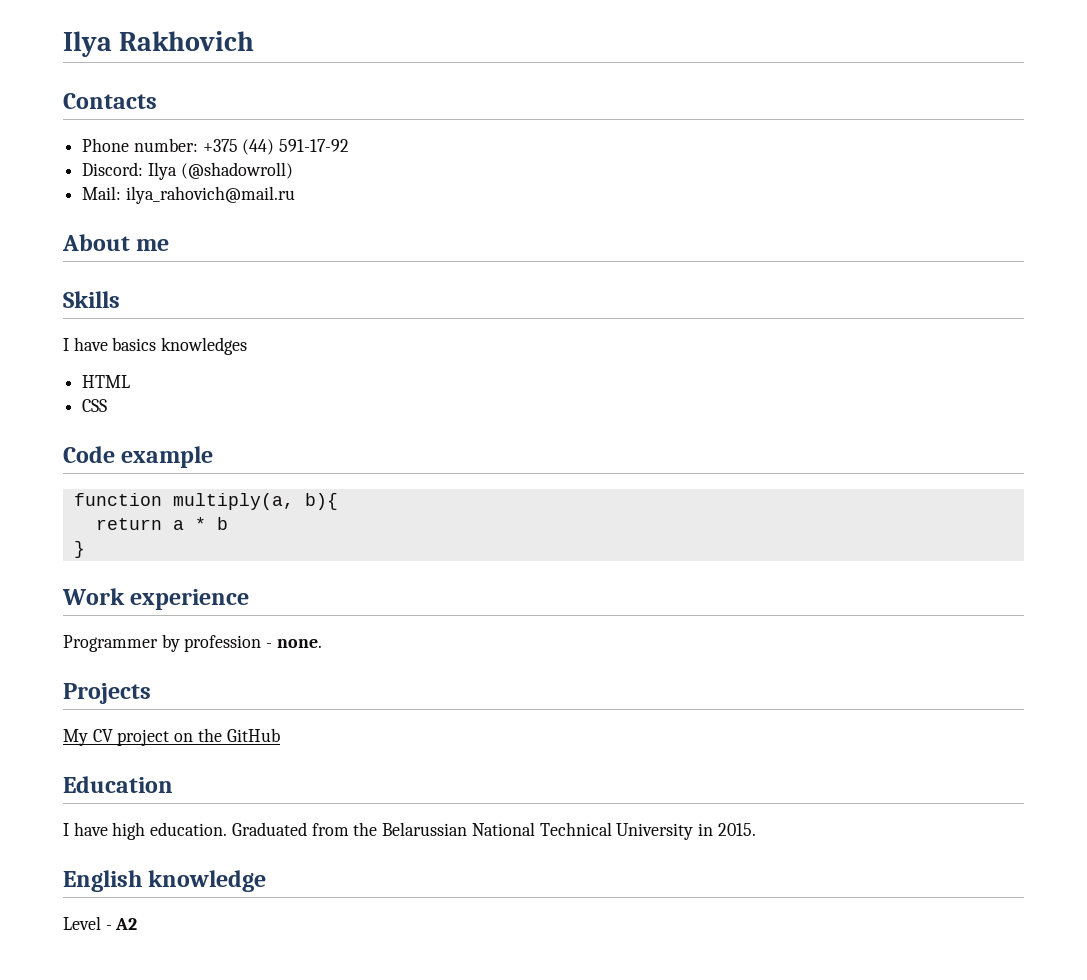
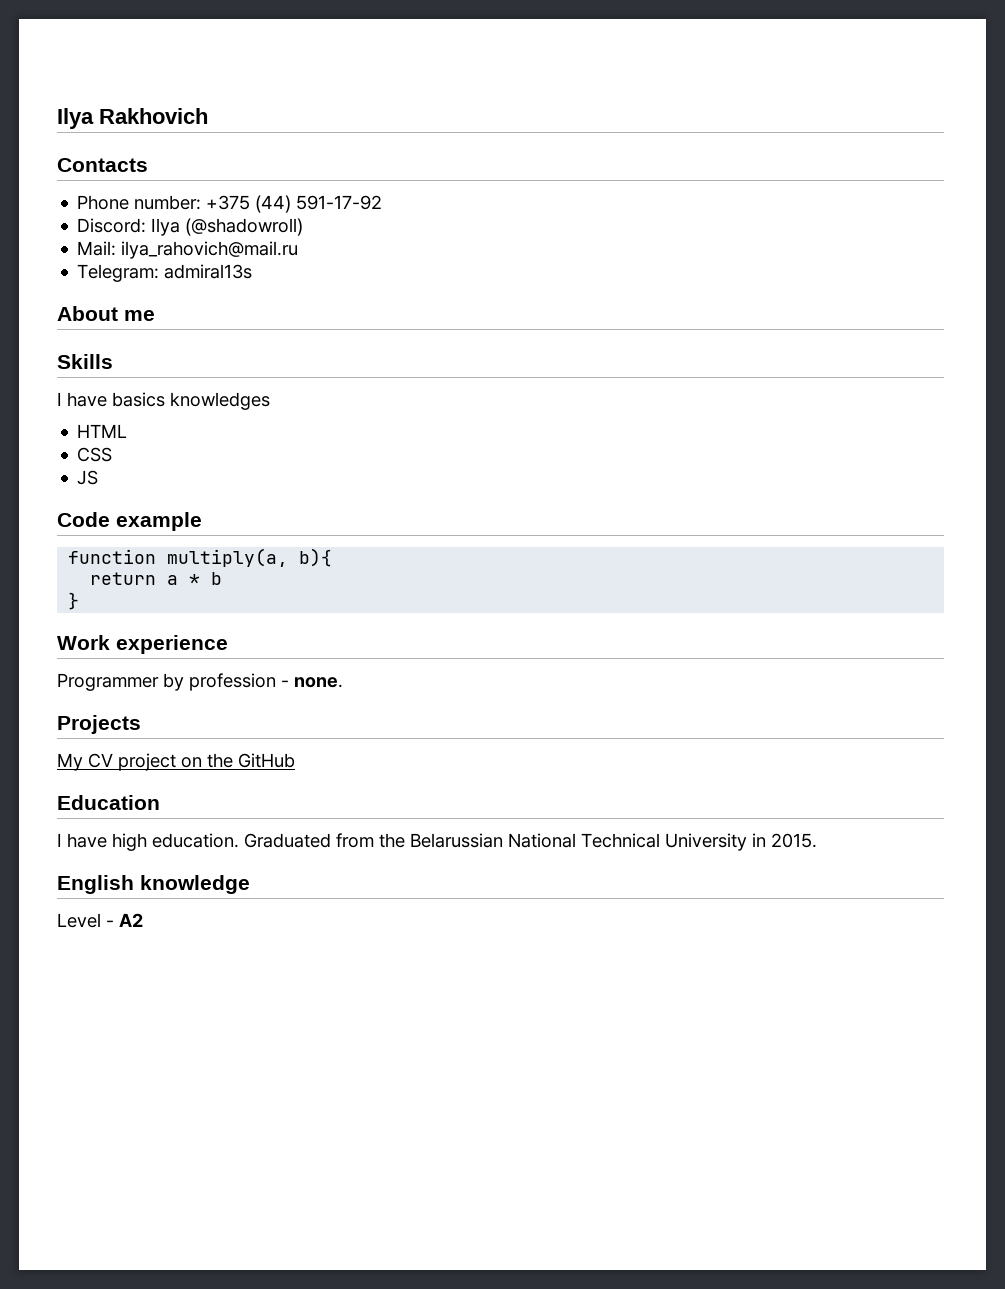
(295, 195) none -> [77,264,253,282] // Telegram: admiral13s
(108, 405) none -> [77,470,99,485] // JS

